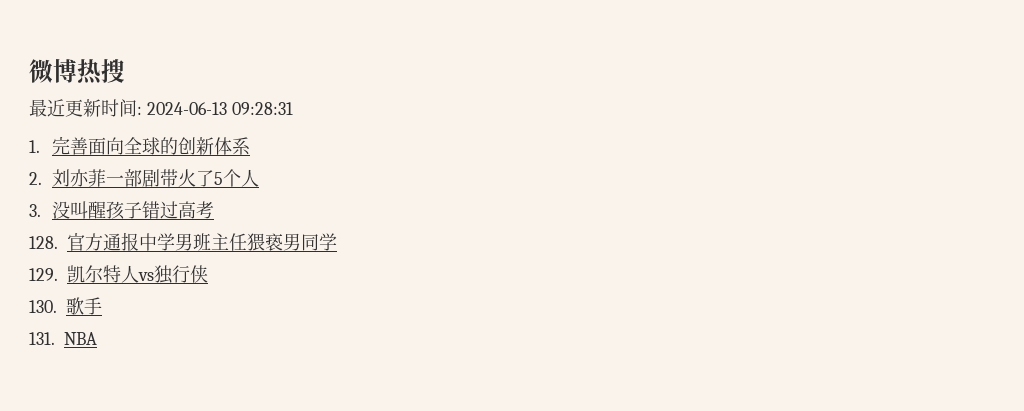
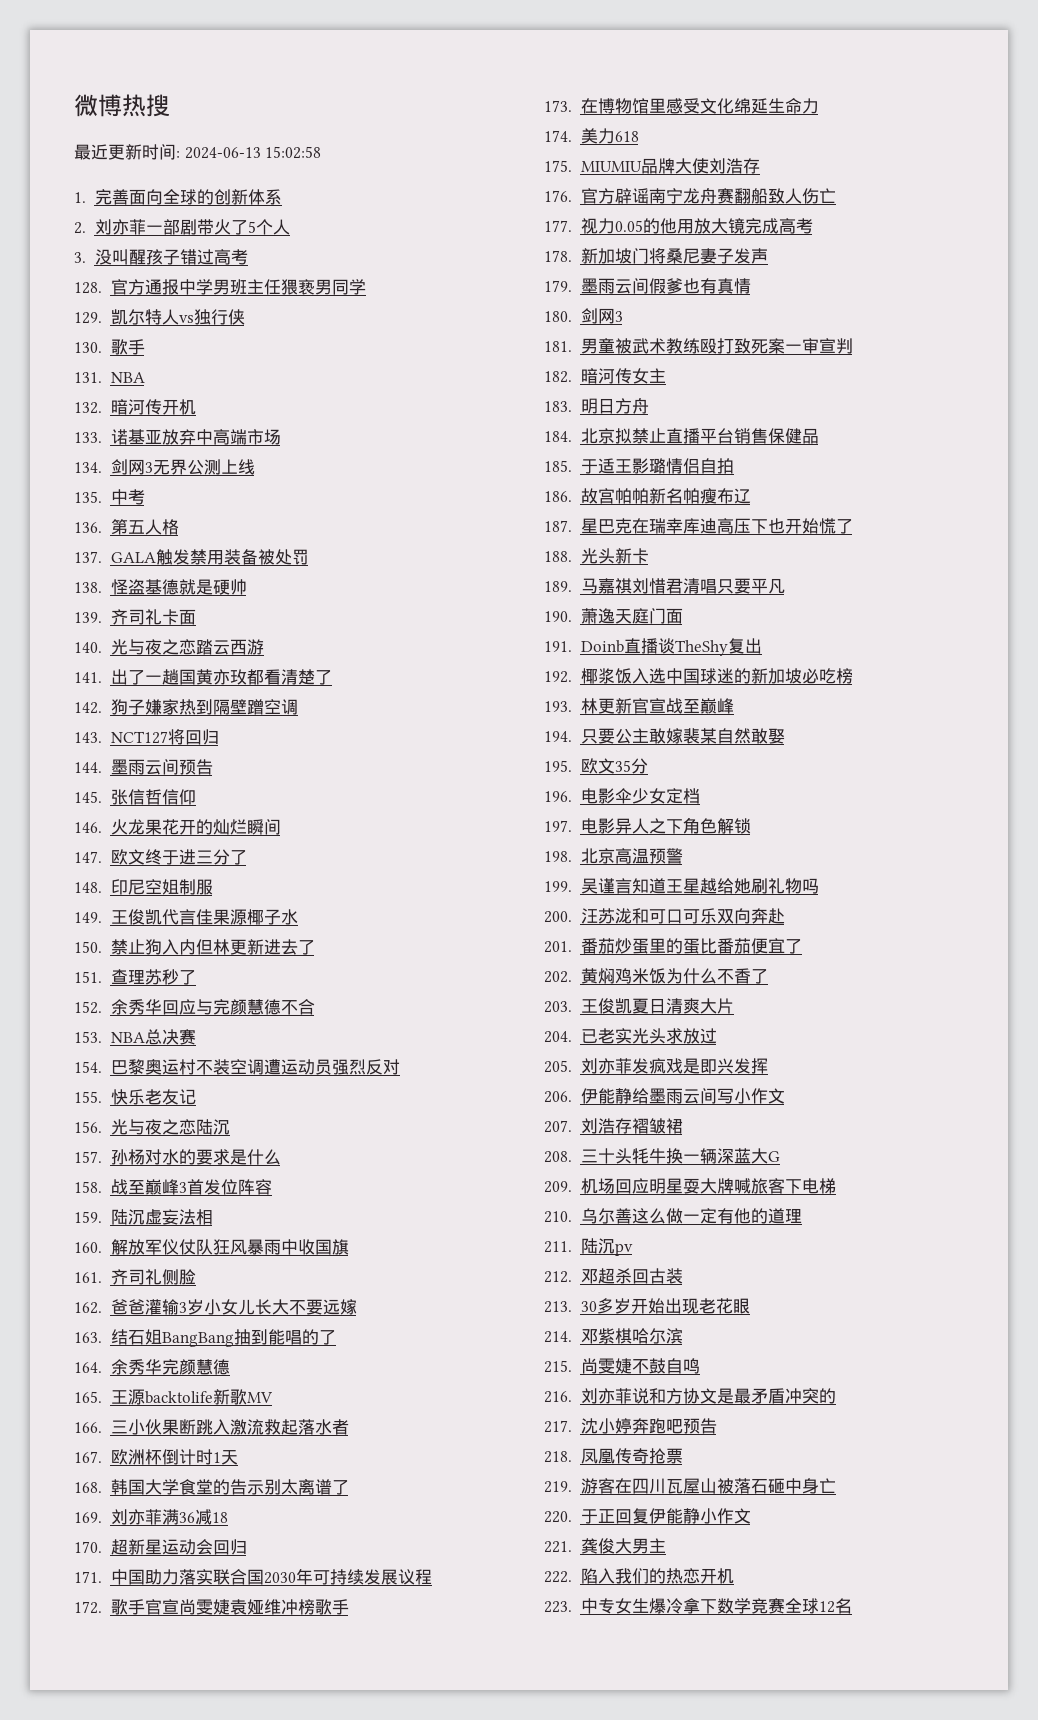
[231,102,293,115] 09:28:31 -> [265,146,322,159] 15:02:58
(97, 338) none -> [74,399,196,415] [74,429,281,445] [74,459,255,475] [74,489,145,505] [74,519,179,535] [74,549,309,565] [74,579,247,595] [74,609,196,625] [74,639,264,655] [74,669,332,685] [74,699,298,715] [74,729,219,745] [74,759,213,775] [74,789,196,805] [74,819,281,835] [74,849,247,865] [74,879,213,895] [74,909,298,925] [74,939,315,955] [74,969,196,985] [74,999,315,1015] [74,1029,196,1045] [74,1059,400,1075] [74,1089,196,1105] [74,1119,230,1135] [74,1149,281,1165] [74,1179,272,1195] [74,1209,213,1225] [74,1239,349,1255] [74,1269,196,1285] [74,1299,357,1315] [74,1329,336,1347] [74,1359,230,1375] [74,1389,273,1405] [74,1419,349,1435] [74,1449,238,1465] [74,1479,349,1495] [74,1509,228,1525] [74,1539,247,1555] [74,1568,432,1585] [74,1599,349,1615] [544,98,819,114] [544,128,639,144] [544,158,760,174] [544,187,836,204] [544,218,813,234] [544,248,768,264] [544,278,751,294] [544,308,623,324] [544,338,853,354] [544,368,666,384] [544,397,649,414] [544,428,819,444] [544,458,734,474] [544,488,751,504] [544,518,853,534] [544,548,649,564] [544,578,785,594] [544,608,683,624] [544,638,762,656] [544,668,853,684] [544,698,734,714] [544,728,785,744] [544,758,648,774] [544,788,700,804] [544,817,751,834] [544,848,683,864] [544,878,819,894] [544,908,785,924] [544,938,802,954] [544,968,768,984] [544,998,734,1014] [544,1028,717,1044] [544,1058,768,1074] [544,1088,785,1104] [544,1118,683,1134] [544,1148,780,1164] [544,1178,836,1194] [544,1208,802,1224] [544,1238,633,1256] [544,1268,683,1284] [544,1298,750,1314] [544,1328,683,1344] [544,1358,700,1374] [544,1388,836,1404] [544,1418,717,1434] [544,1448,683,1464] [544,1478,836,1494] [544,1508,751,1524] [544,1538,666,1554] [544,1568,734,1584] [544,1598,852,1614] // 132.暗河传开机 // 133.诺基亚放弃中高端市场 // 134.剑网3无界公测上线 // 135.中考 // 136.第五人格 // 137. GALA触发禁用装备被处罚 // 138.怪盗基德就是硬帅 // 139.齐司礼卡面 // 140.光与夜之恋踏云西游 // 141.出了一趟国黄亦玫都看清楚了 // 142.狗子嫌家热到隔壁蹭空调 // 143. NCT127将回归 // 144.墨雨云间预告 // 145.张信哲信仰 // 146.火龙果花开的灿烂瞬间 // 147.欧文终于进三分了 // 148.印尼空姐制服 // 149.王俊凯代言佳果源椰子水 // 150.禁止狗入内但林更新进去了 // 151.查理苏秒了 // 152.余秀华回应与完颜慧德不合 // 153. NBA总决赛 // 154.巴黎奥运村不装空调遭运动员强烈反对 // 155.快乐老友记 // 156.光与夜之恋陆沉 // 157.孙杨对水的要求是什么 // 158.战至巅峰3首发位阵容 // 159.陆沉虚妄法相 // 160.解放军仪仗队狂风暴雨中收国旗 // 161.齐司礼侧脸 // 162.爸爸灌输3岁小女儿长大不要远嫁 // 163.结石姐BangBang抽到能唱的了 // 164.余秀华完颜慧德 // 165.王源backtolife新歌MV // 166.三小伙果断跳入激流救起落水者 // 167.欧洲杯倒计时1天 // 168.韩国大学食堂的告示别太离谱了 // 169.刘亦菲满36减18 // 170.超新星运动会回归 // 171.中国助力落实联合国2030年可持续发展议程 // 172.歌手官宣尚雯婕袁娅维冲榜歌手 // 173.在博物馆里感受文化绵延生命力 // 174.美力618 // 175. MIUMIU品牌大使刘浩存 // 176.官方辟谣南宁龙舟赛翻船致人伤亡 // 177.视力0.05的他用放大镜完成高考 // 178.新加坡门将桑尼妻子发声 // 179.墨雨云间假爹也有真情 // 180.剑网3 // 181.男童被武术教练殴打致死案一审宣判 // 182.暗河传女主 // 183.明日方舟 // 184.北京拟禁止直播平台销售保健品 // 185.于适王影璐情侣自拍 // 186.故宫帕帕新名帕瘦布辽 // 187.星巴克在瑞幸库迪高压下也开始慌了 // 188.光头新卡 // 189.马嘉祺刘惜君清唱只要平凡 // 190.萧逸天庭门面 // 191. Doinb直播谈TheShy复出 // 192.椰浆饭入选中国球迷的新加坡必吃榜 // 193.林更新官宣战至巅峰 // 194.只要公主敢嫁裴某自然敢娶 // 195.欧文35分 // 196.电影伞少女定档 // 197.电影异人之下角色解锁 // 198.北京高温预警 // 199.吴谨言知道王星越给她刷礼物吗 // 200.汪苏泷和可口可乐双向奔赴 // 201.番茄炒蛋里的蛋比番茄便宜了 // 202.黄焖鸡米饭为什么不香了 // 203.王俊凯夏日清爽大片 // 204.已老实光头求放过 // 205.刘亦菲发疯戏是即兴发挥 // 206.伊能静给墨雨云间写小作文 // 207.刘浩存褶皱裙 // 208.三十头牦牛换一辆深蓝大G // 209.机场回应明星耍大牌喊旅客下电梯 // 210.乌尔善这么做一定有他的道理 // 211.陆沉pv // 212.邓超杀回古装 // 213. 30多岁开始出现老花眼 // 214.邓紫棋哈尔滨 // 215.尚雯婕不鼓自鸣 // 216.刘亦菲说和方协文是最矛盾冲突的 // 217.沈小婷奔跑吧预告 // 218.凤凰传奇抢票 // 219.游客在四川瓦屋山被落石砸中身亡 // 220.于正回复伊能静小作文 // 221.龚俊大男主 // 222.陷入我们的热恋开机 // 223.中专女生爆冷拿下数学竞赛全球12名

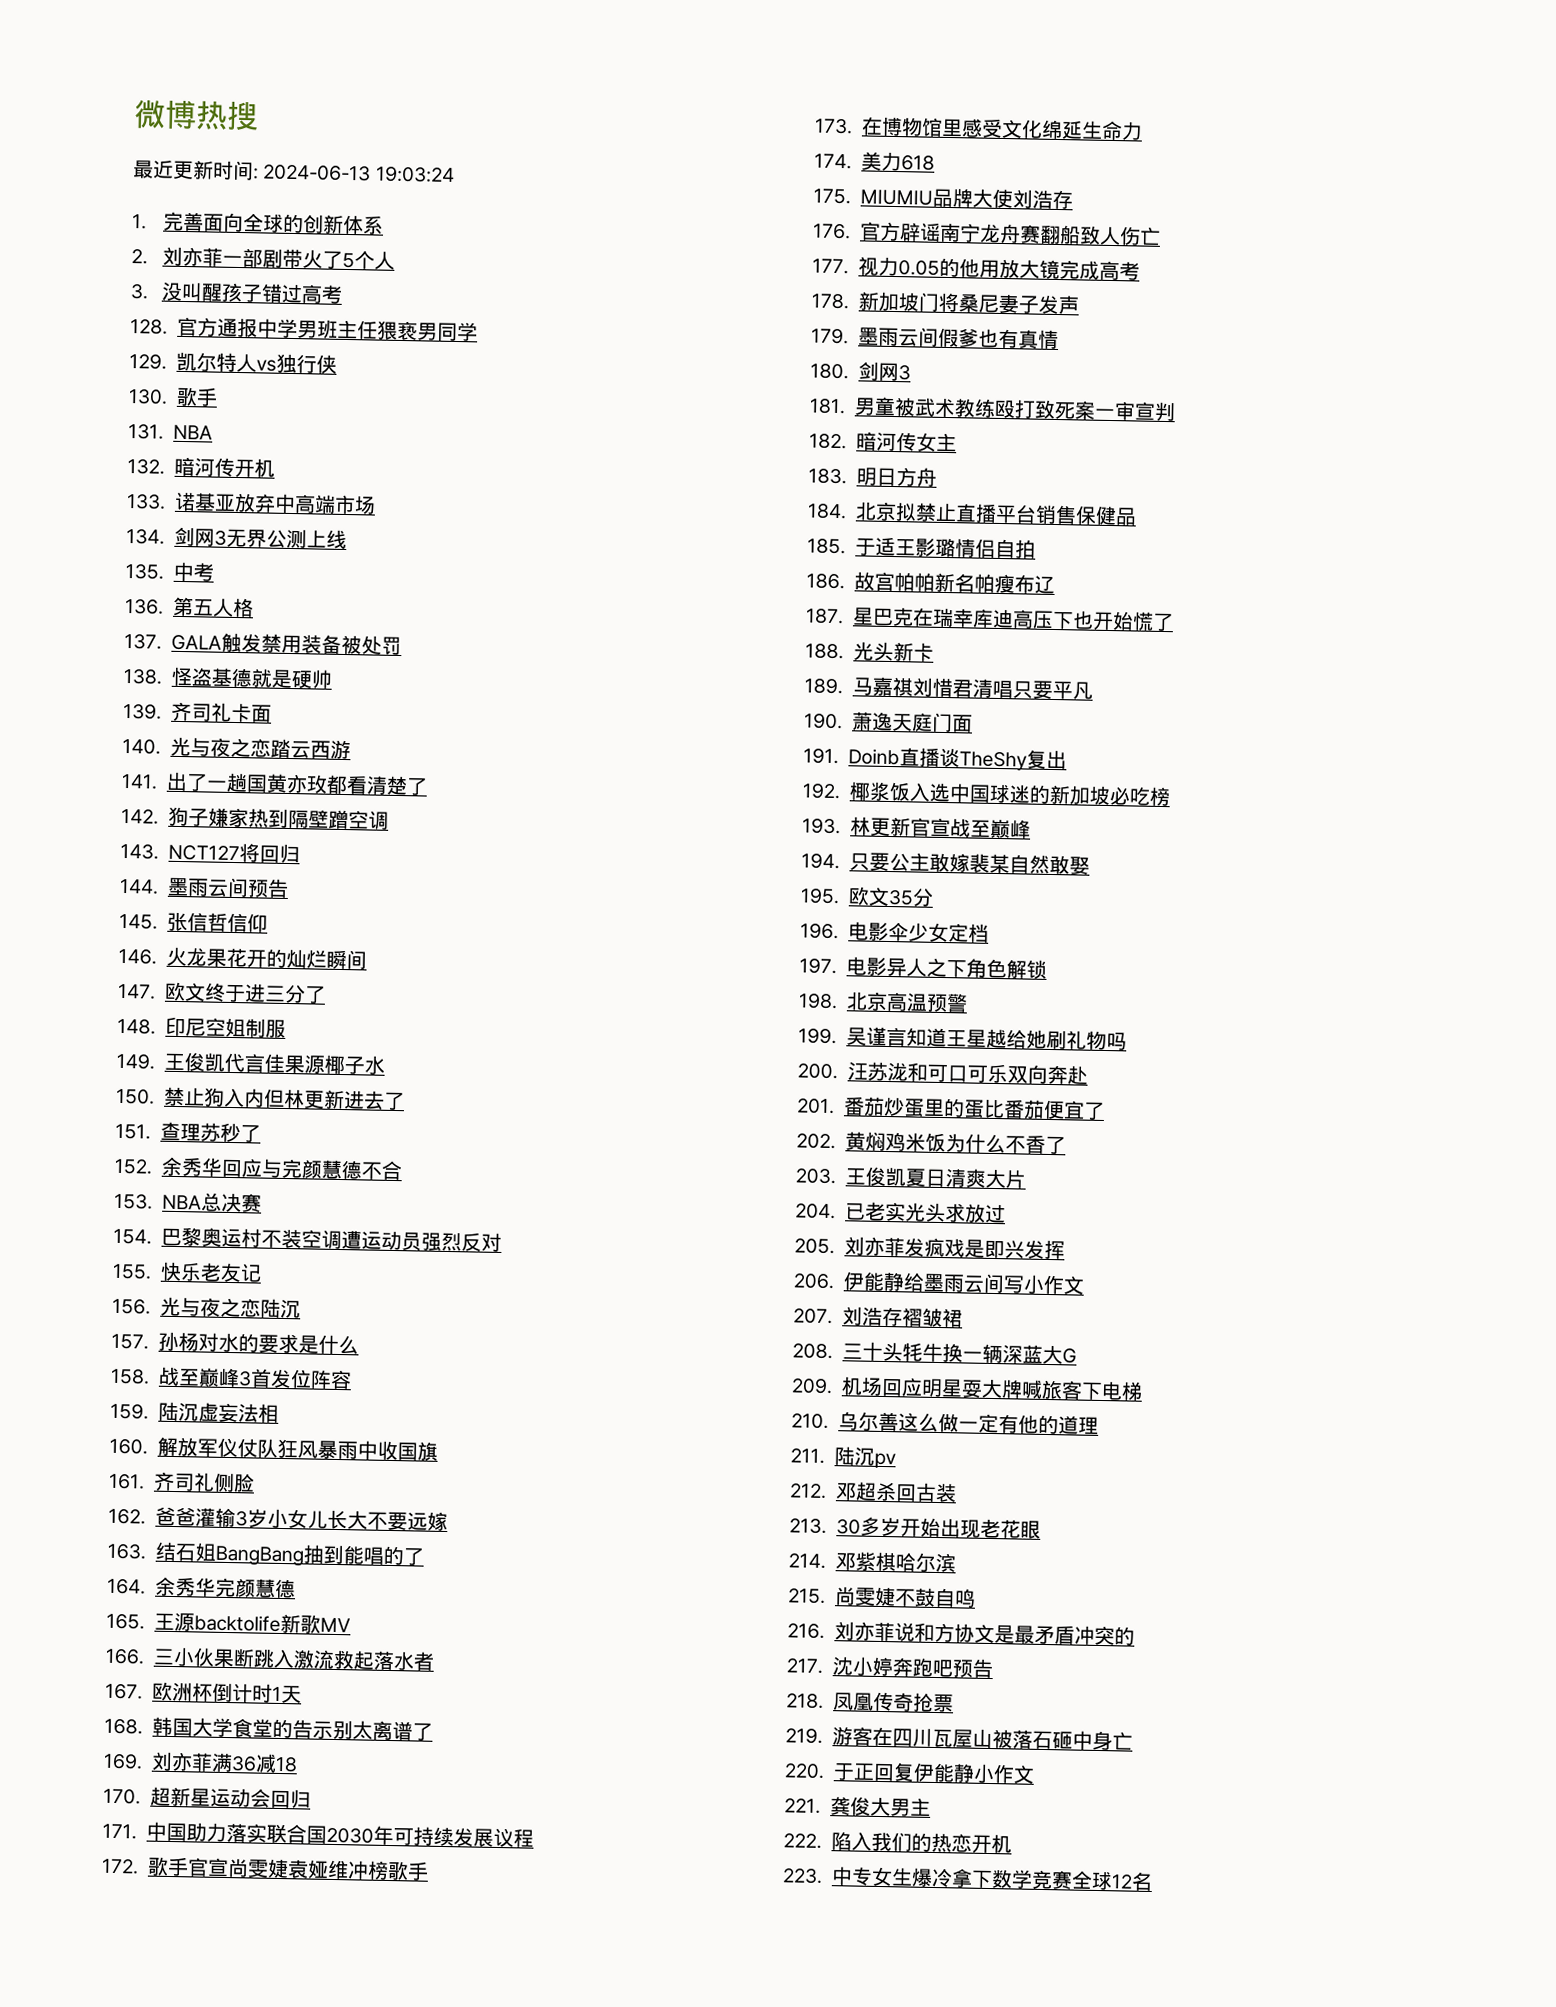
[265,146,322,159] 15:02:58 -> [374,166,455,183] 19:03:24

